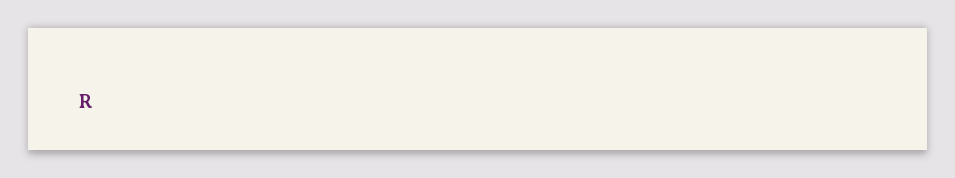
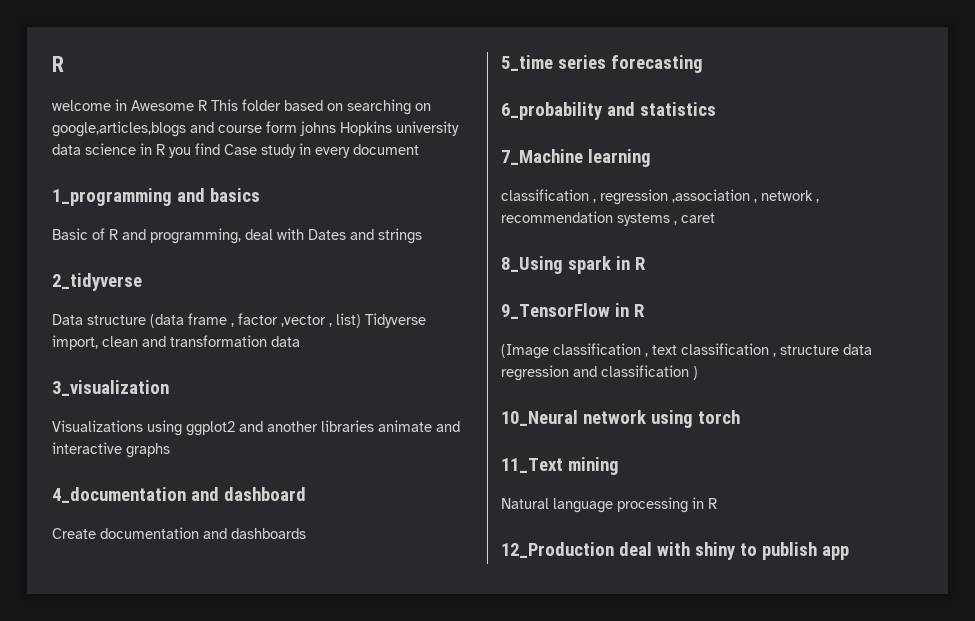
[79,94,93,108] R -> [52,56,64,72] [52,99,431,115] [52,121,459,137] [52,143,419,158] [52,188,260,206] [52,228,422,244] [52,273,142,291] [52,313,426,328] [52,335,300,350] [52,380,169,396] [52,420,460,436] [52,442,170,458] [52,487,306,503] [52,527,306,539] [501,55,703,73] [501,102,716,120] [501,149,651,167] [501,189,819,205] [501,211,715,226] [501,256,645,274] [501,303,644,319] [501,343,872,359] [501,365,698,381] [501,410,740,428] [501,457,619,475] [501,497,717,513] [501,542,849,560] R // welcome in Awesome R This folder based on searching on google,articles,blogs and course form johns Hopkins university data science in R you find Case study in every document // 1_programming and basics // Basic of R and programming, deal with Dates and strings // 2_tidyverse // Data structure (data frame , factor ,vector , list) Tidyverse import, clean and transformation data // 3_visualization // Visualizations using ggplot2 and another libraries animate and interactive graphs // 4_documentation and dashboard // Create documentation and dashboards // 5_time series forecasting // 6_probability and statistics // 7_Machine learning // classification , regression ,association , network , recommendation systems , caret // 8_Using spark in R // 9_TensorFlow in R // (Image classification , text classification , structure data regression and classification ) // 10_Neural network using torch // 11_Text mining // Natural language processing in R // 12_Production deal with shiny to publish app

